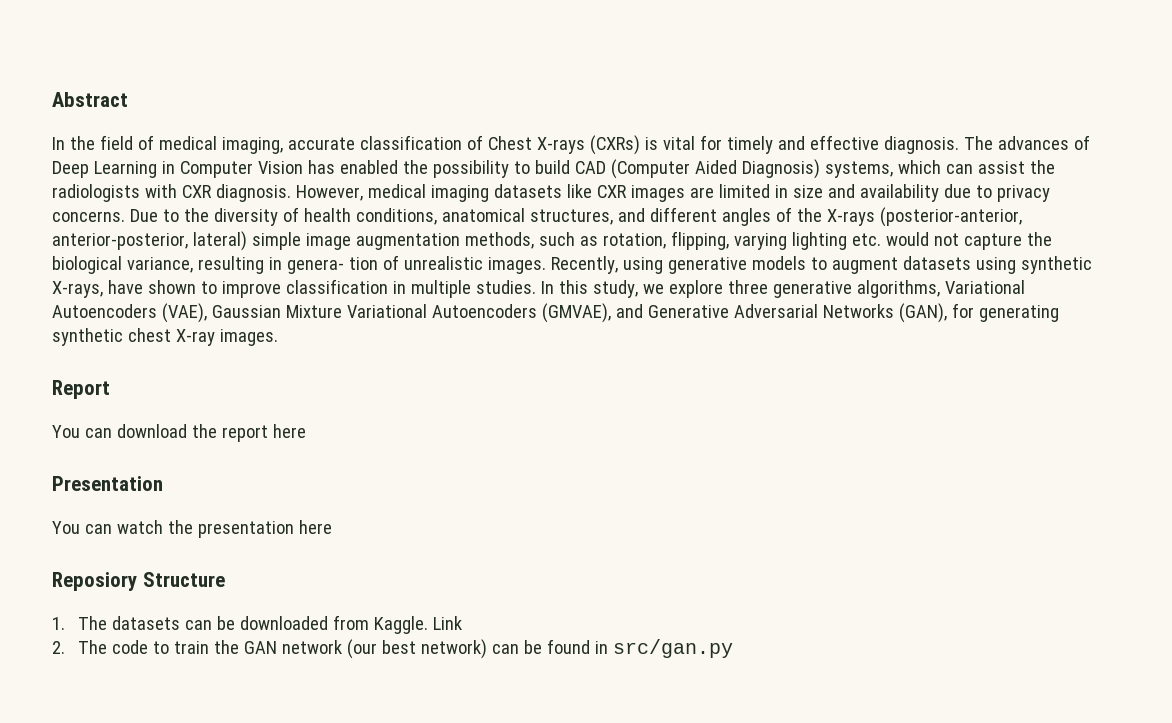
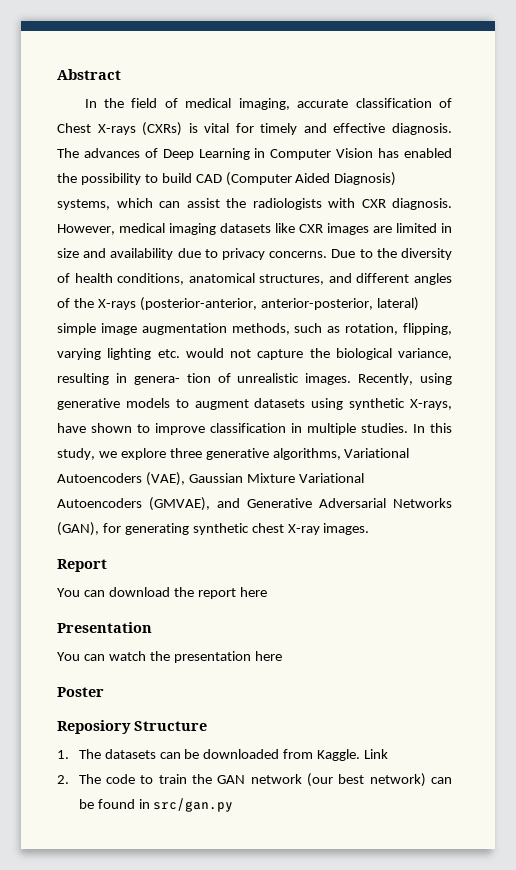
(332, 527) none -> [57,687,104,697] // Poster

